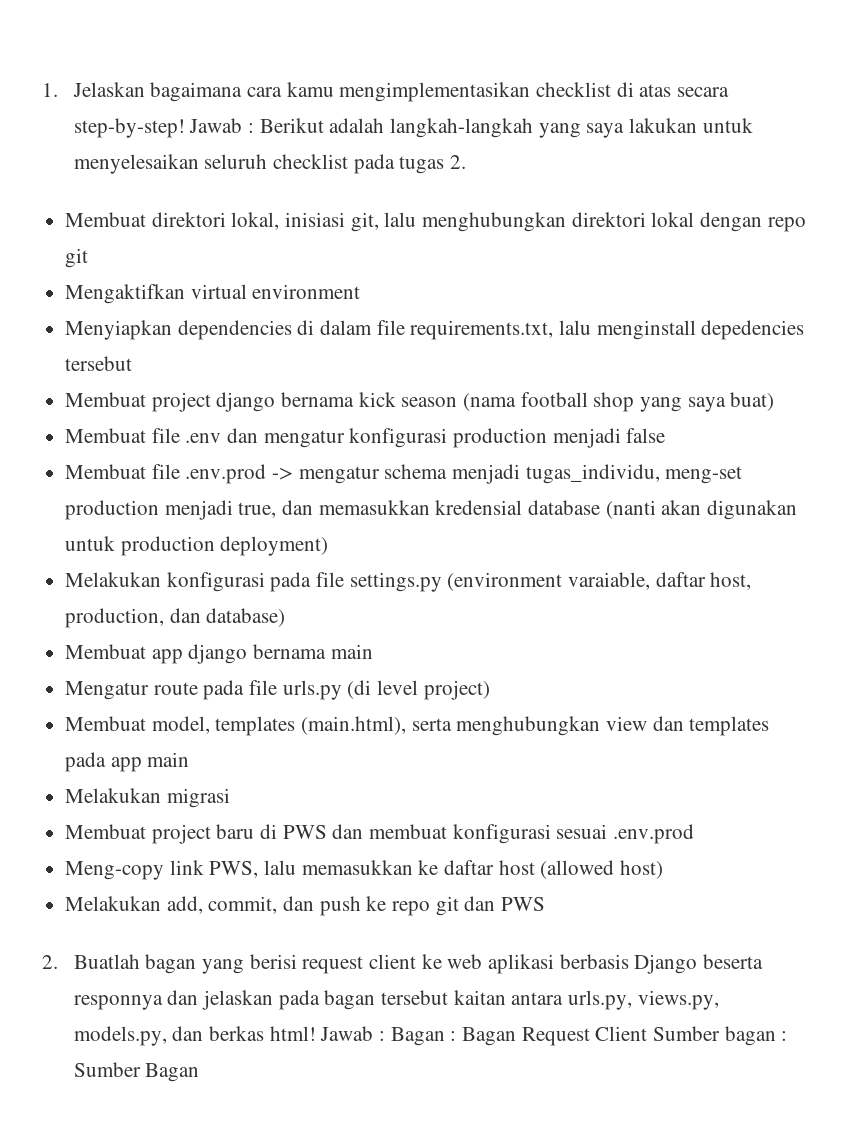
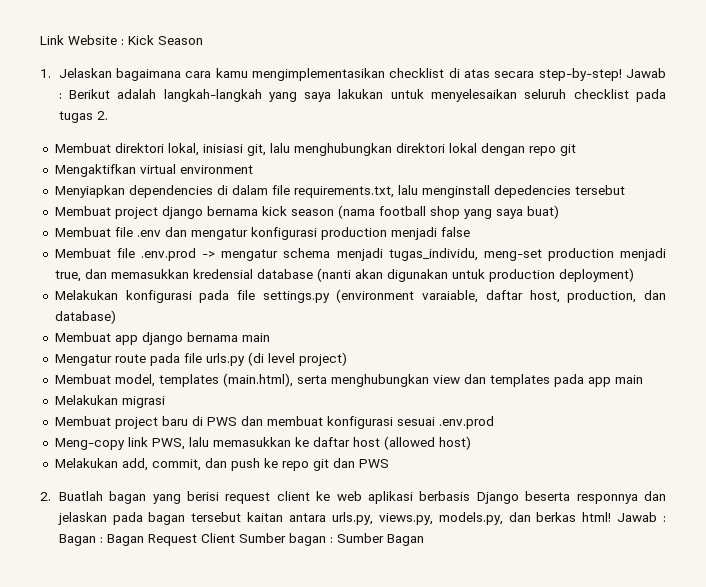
(42, 90) none -> [40,35,203,45] Link Website : Kick Season //

